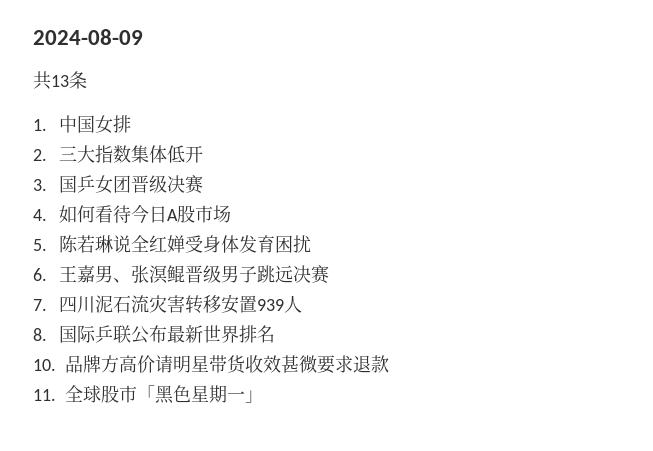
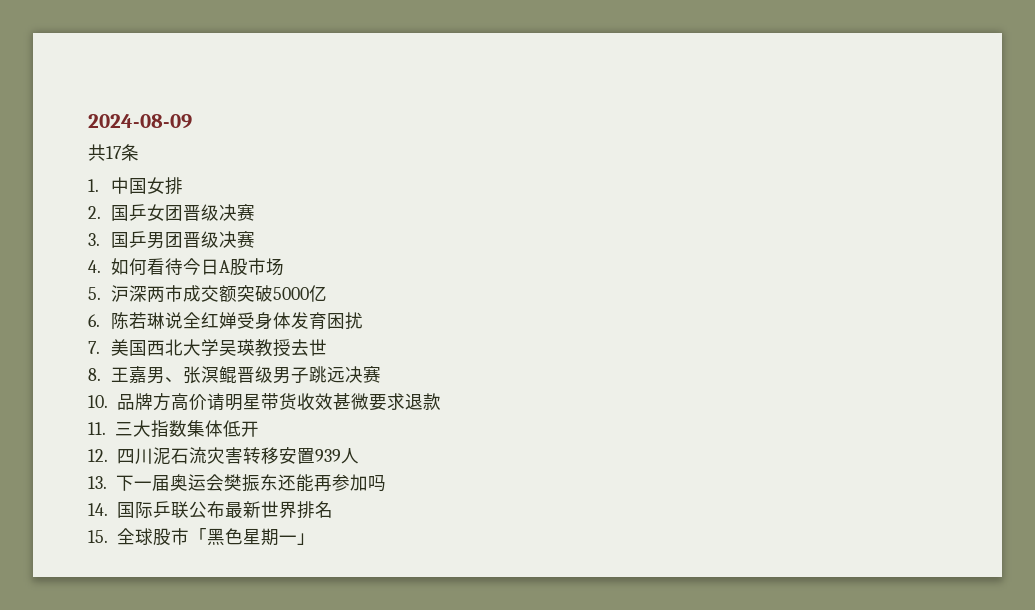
[51,75,69,87] 13 -> [106,146,122,159] 17
[58,145,203,163] 三大指数集体低开 -> [111,203,256,221] 国乒女团晋级决赛
[94,175,113,194] 女 -> [147,232,166,249] 男
(47, 245) none -> [111,285,328,302] [88,314,100,327] 沪深两市成交额突破5000亿 // 6.
[33,268,47,281] 6. -> [88,339,328,357] [88,368,101,381] 7.美国西北大学吴瑛教授去世 // 8.
[33,294,302,314] [33,325,275,344] // 7.四川泥石流灾害转移安置939人 // 8.国际乒联公布最新世界排名 -> (382, 374) none
(56, 395) none -> [114,420,259,438] [88,447,359,465] [88,474,386,492] [88,501,333,519] [88,530,108,543] 三大指数集体低开 // 12.四川泥石流灾害转移安置939人 // 13.下一届奥运会樊振东还能再参加吗 // 14.国际乒联公布最新世界排名 // 15.

